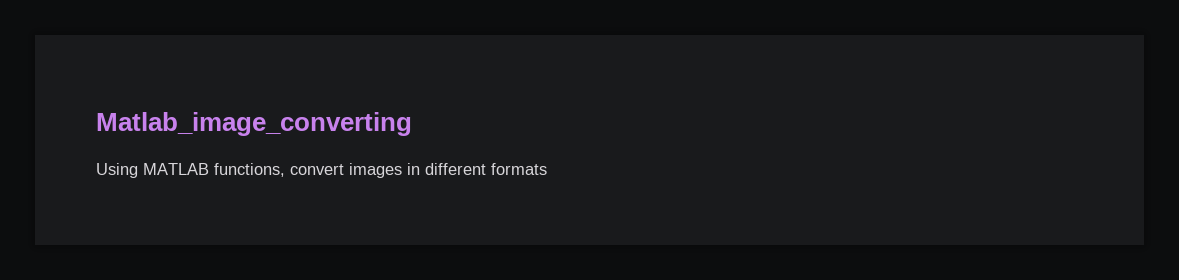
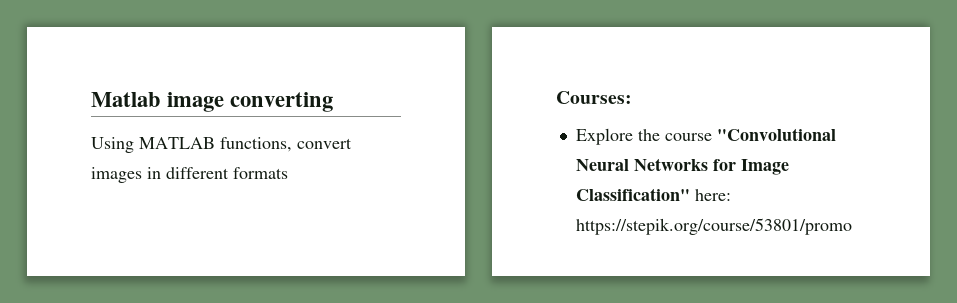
[96,112,412,136] Matlab_image_converting -> [91,92,334,112] Matlab image converting
(547, 169) none -> [556,91,632,104] [575,128,836,145] [575,158,789,175] [575,188,731,201] [575,218,852,235] // Courses: // Explore the course "Convolutional Neural Networks for Image Classification" here: https://stepik.org/course/53801/promo

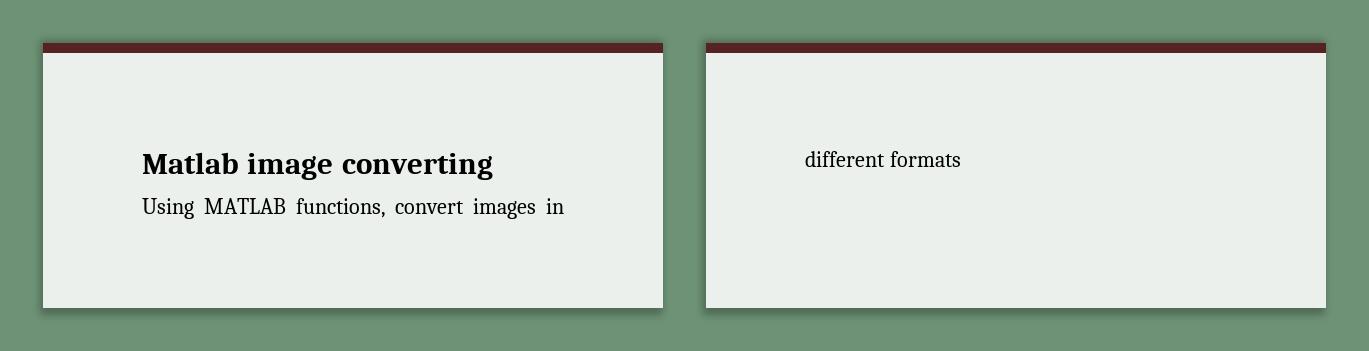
[556,91,632,104] [575,128,836,145] [575,158,789,175] [575,188,731,201] [575,218,852,235] // Courses: // Explore the course "Convolutional Neural Networks for Image Classification" here: https://stepik.org/course/53801/promo -> (961, 159) none

